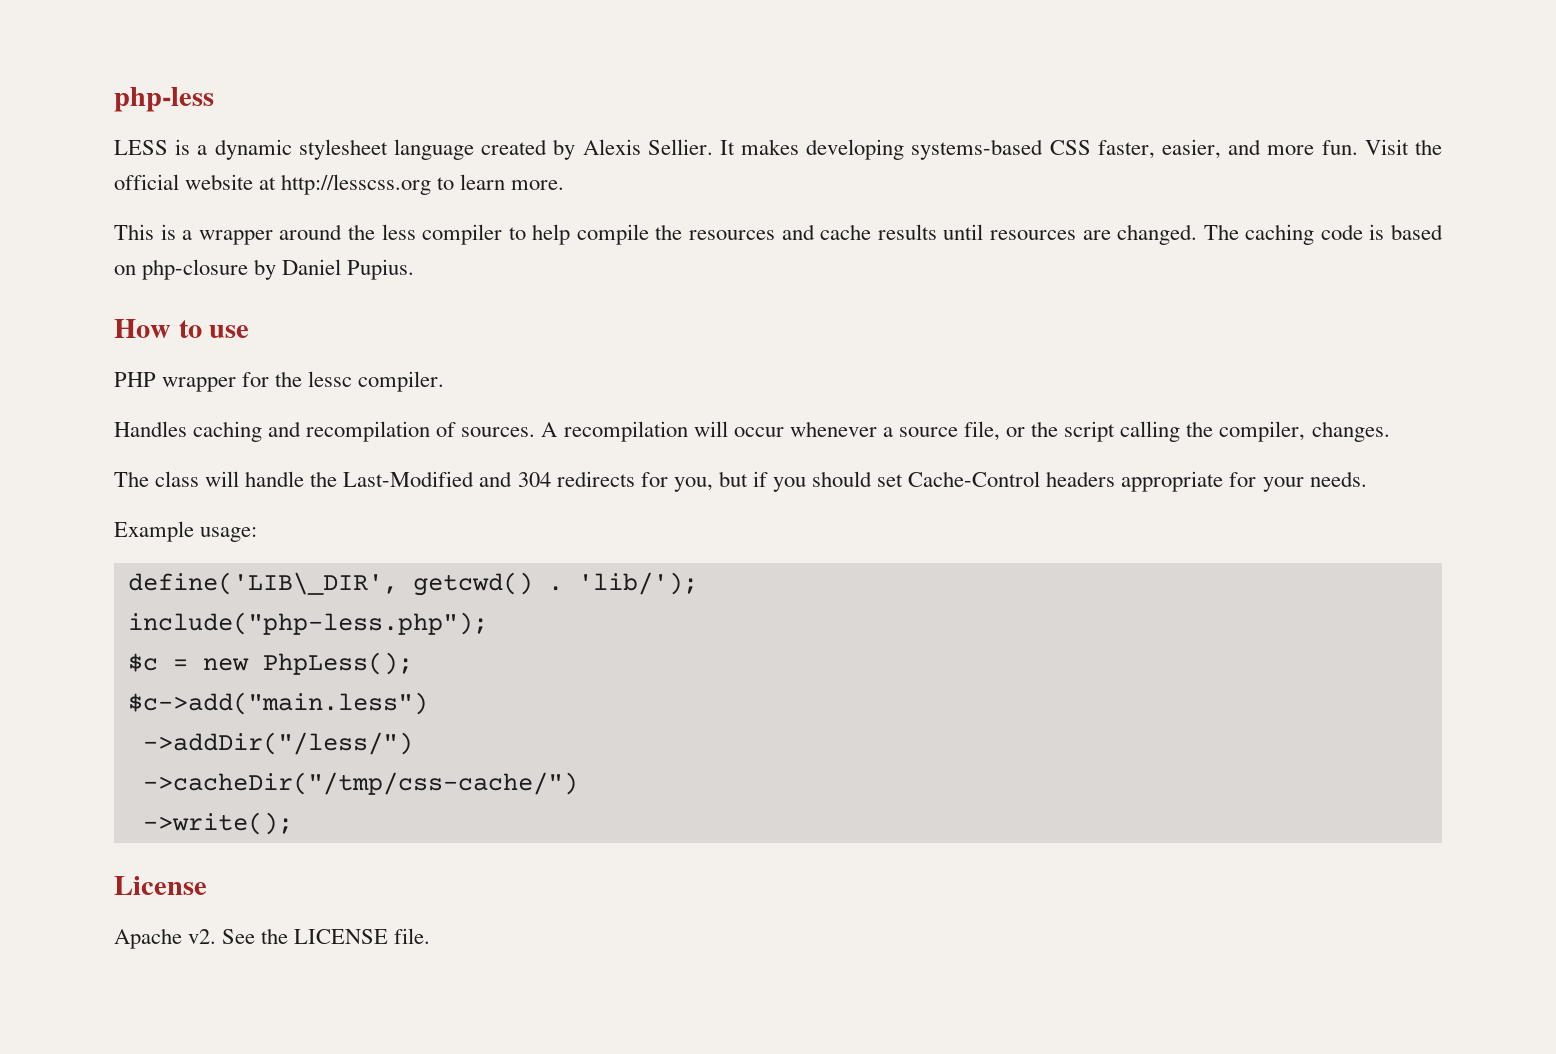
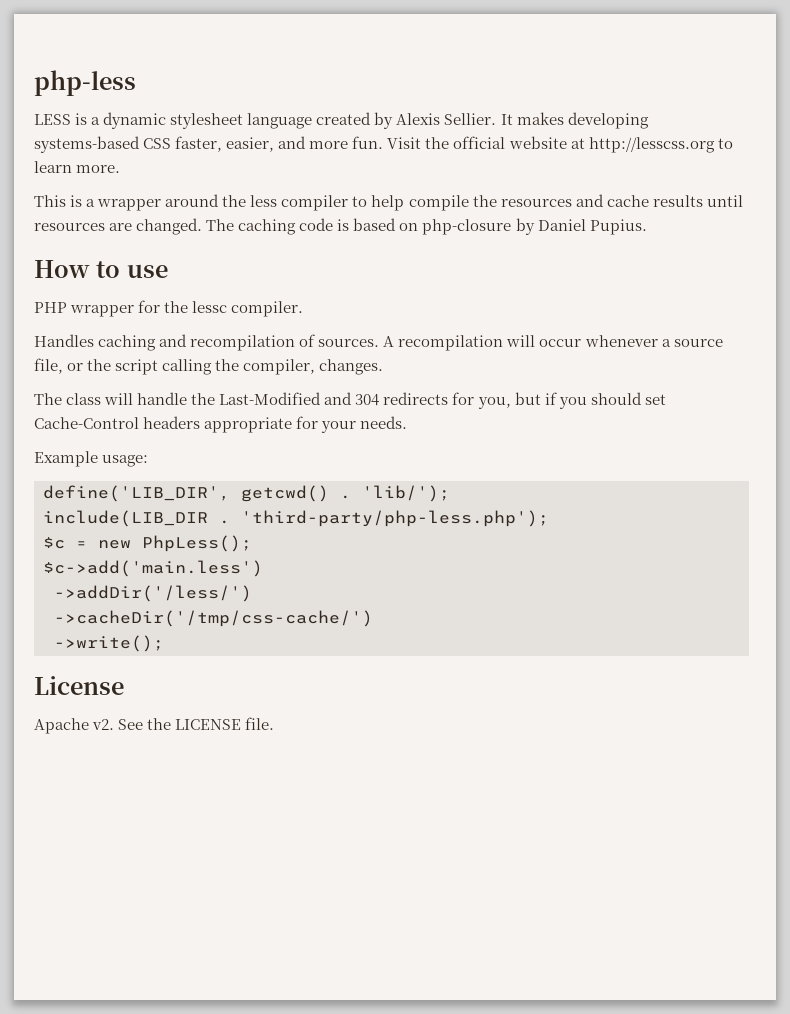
[127,572,398,595] define('LIB\_DIR', -> [43,485,230,502] define('LIB_DIR',
[127,612,488,635] include("php-less.php"); -> [43,510,549,527] include(LIB_DIR . 'third-party/php-less.php');
[127,692,428,715] [142,732,413,755] [142,772,578,795] $c->add("main.less") // ->addDir("/less/") // ->cacheDir("/tmp/css-cache/") -> [43,560,263,577] [54,585,252,602] [54,610,373,627] $c->add('main.less') // ->addDir('/less/') // ->cacheDir('/tmp/css-cache/')

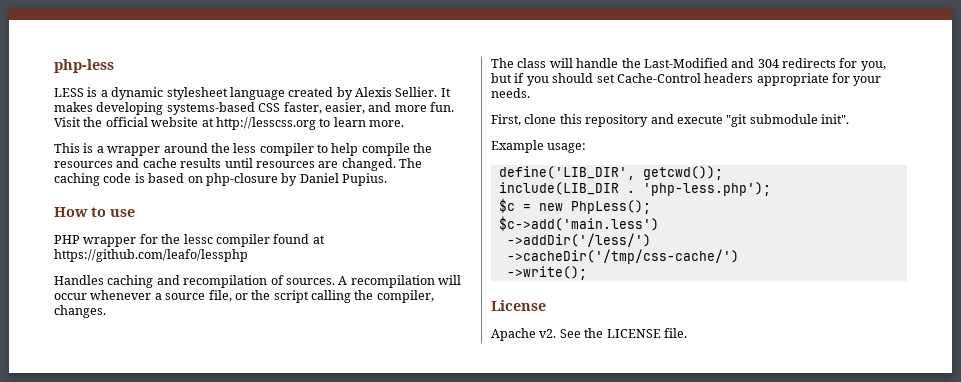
[231,301,304,317] compiler. -> [215,234,325,247] [54,249,248,262] compiler found at https://github.com/leafo/lessphp
(408, 422) none -> [491,114,849,127] // First, clone this repository and execute "git submodule init".
[241,485,450,502] getcwd() . 'lib/'); -> [642,166,723,180] getcwd());
[241,510,549,527] 'third-party/php-less.php'); -> [642,182,771,196] 'php-less.php');

